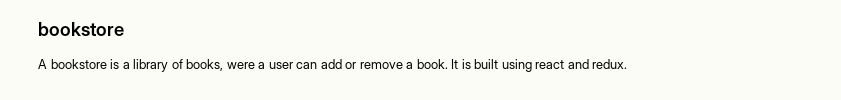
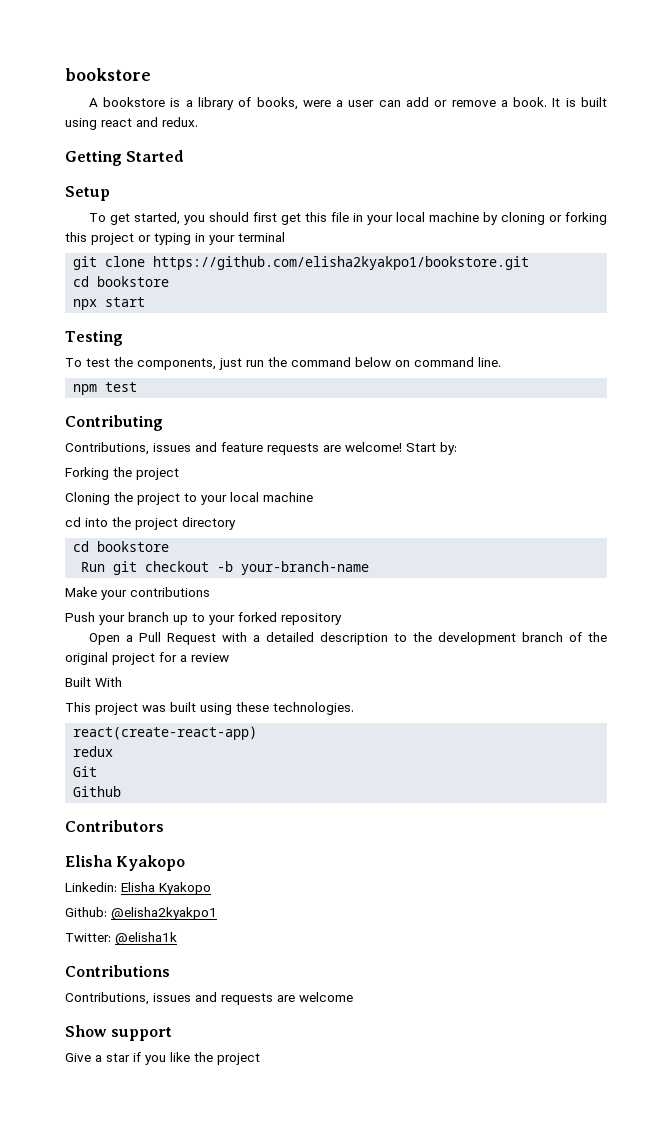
(628, 64) none -> [65,150,185,166] [65,186,110,201] [88,212,607,225] [65,232,285,245] [73,256,530,270] [73,276,170,287] [73,297,146,310] [65,330,123,346] [65,357,501,370] [73,382,138,395] [65,415,163,431] [65,442,457,455] [65,467,179,480] [65,492,313,505] [65,517,236,530] [73,541,170,552] [81,561,370,575] [65,587,210,600] [65,612,342,625] [88,632,607,645] [65,652,229,665] [65,677,122,687] [65,702,354,715] [73,726,258,740] [73,746,114,757] [73,766,98,777] [73,786,122,797] [65,820,164,832] [65,855,186,871] [65,882,211,895] [65,907,217,920] [65,932,177,945] [65,965,170,977] [65,992,353,1005] [65,1025,173,1041] [65,1052,260,1065] // Getting Started // Setup // To get started, you should first get this file in your local machine by cloning or forking this project or typing in your terminal // git clone https://github.com/elisha2kyakpo1/bookstore.git // cd bookstore // npx start // Testing // To test the components, just run the command below on command line. // npm test // Contributing // Contributions, issues and feature requests are welcome! Start by: // Forking the project // Cloning the project to your local machine // cd into the project directory // cd bookstore // Run git checkout -b your-branch-name // Make your contributions // Push your branch up to your forked repository // Open a Pull Request with a detailed description to the development branch of the original project for a review // Built With // This project was built using these technologies. // react(create-react-app) // redux // Git // Github // Contributors // Elisha Kyakopo // Linkedin: Elisha Kyakopo // Github: @elisha2kyakpo1 // Twitter: @elisha1k // Contributions // Contributions, issues and requests are welcome // Show support // Give a star if you like the project

